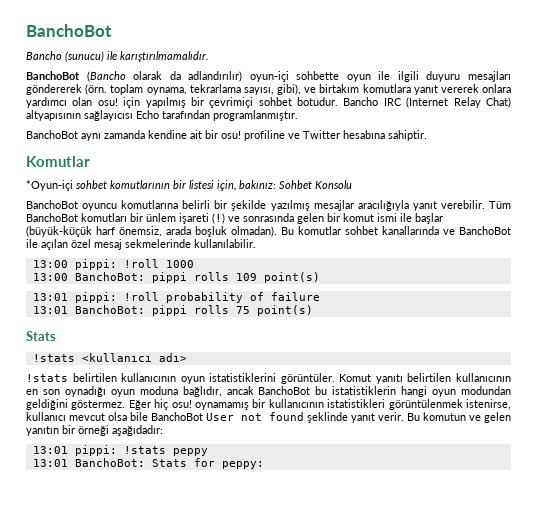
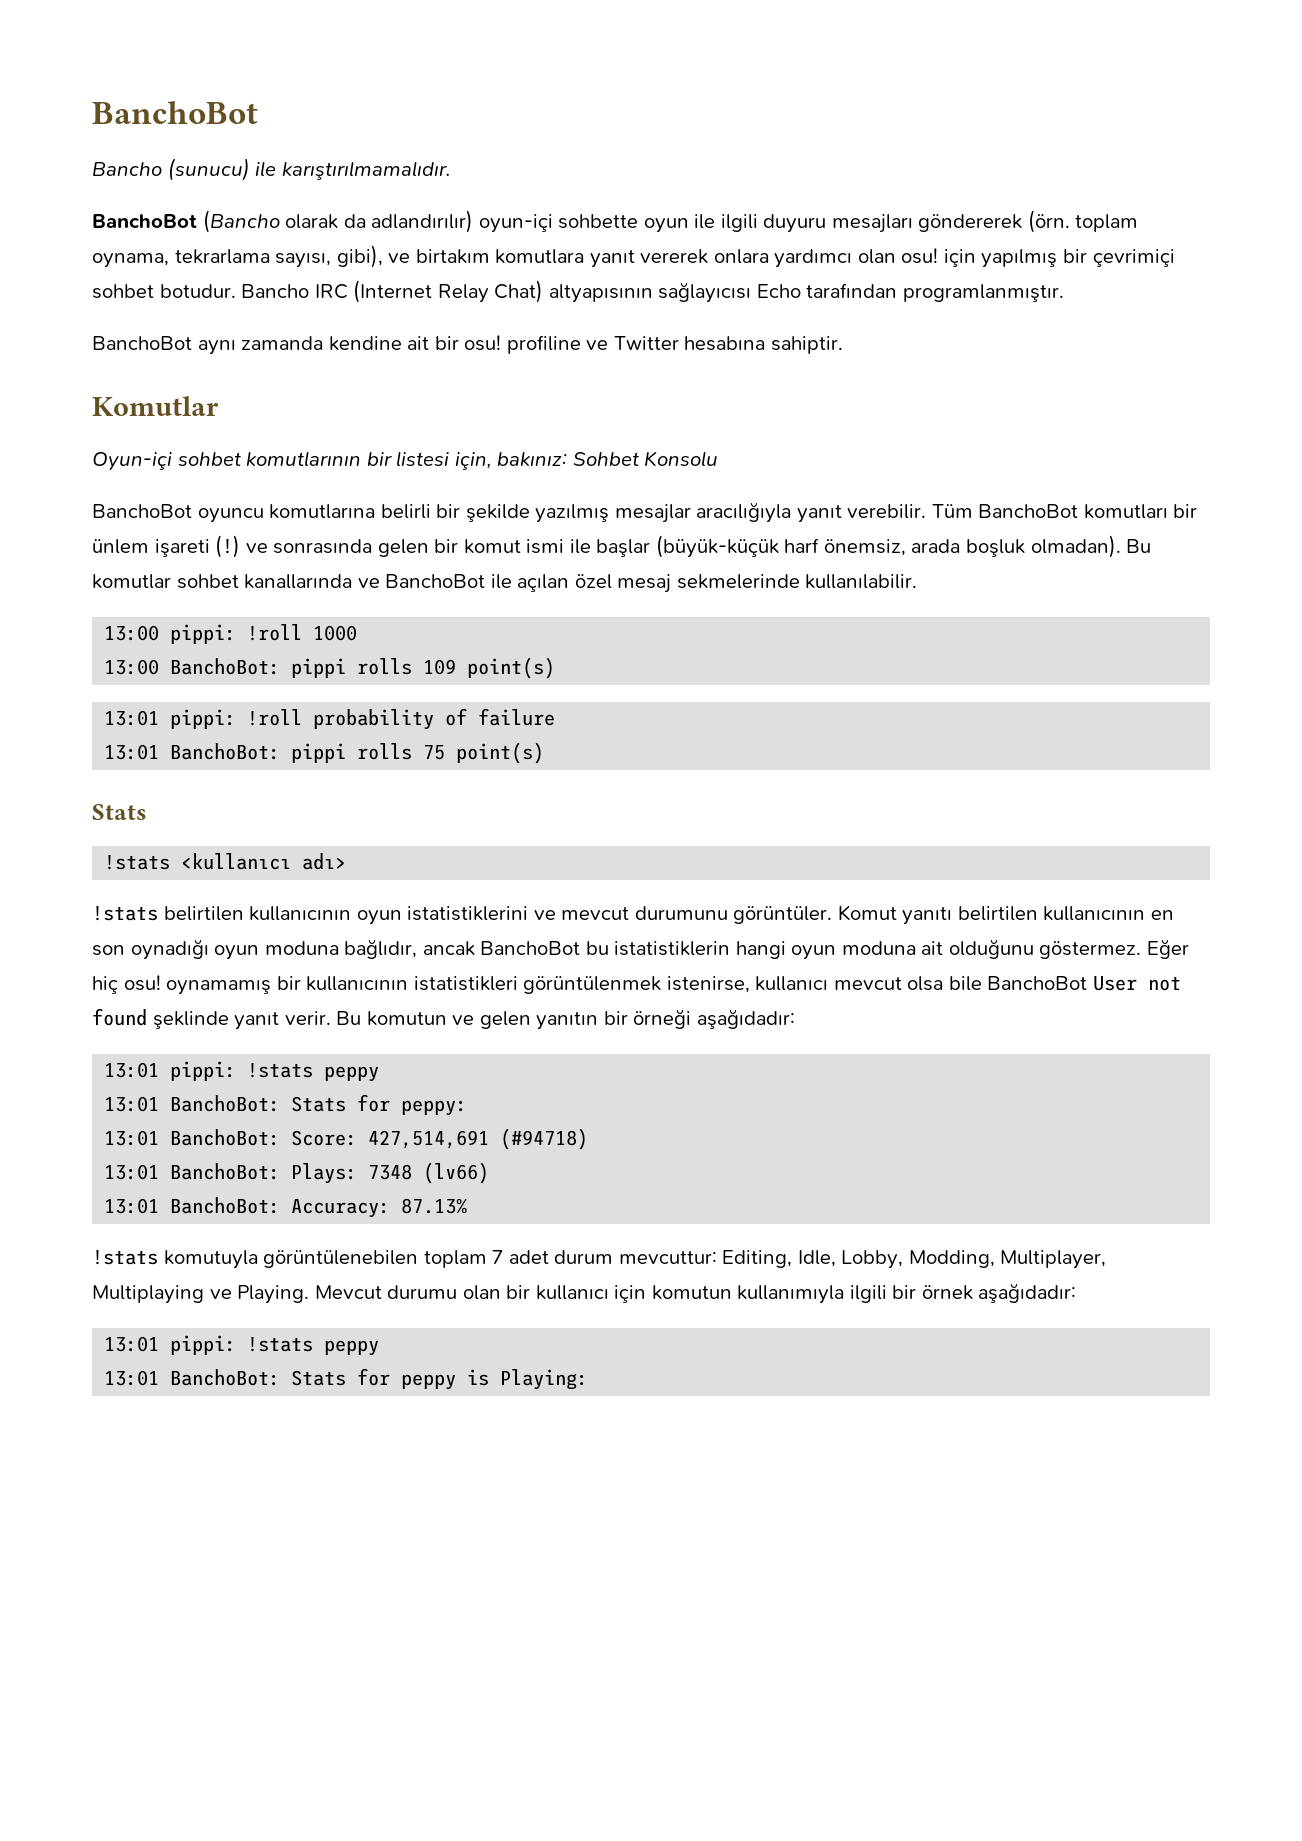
[26,180,73,191] *Oyun-içi -> [92,452,172,471] Oyun-içi
(277, 377) none -> [533,906,728,920] ve mevcut durumunu
[461,386,512,395] [26,399,68,410] modundan geldiğini -> [841,939,1034,959] moduna ait olduğunu
(264, 465) none -> [104,1128,589,1150] [104,1162,490,1184] [104,1197,468,1218] [92,1250,1107,1269] [92,1283,1077,1304] [104,1335,380,1356] [104,1368,589,1390] // 13:01 BanchoBot: Score: 427,514,691 (#94718) // 13:01 BanchoBot: Plays: 7348 (lv66) // 13:01 BanchoBot: Accuracy: 87.13% // !stats komutuyla görüntülenebilen toplam 7 adet durum mevcuttur: Editing, Idle, Lobby, Modding, Multiplayer, Multiplaying ve Playing. Mevcut durumu olan bir kullanıcı için komutun kullanımıyla ilgili bir örnek aşağıdadır: // 13:01 pippi: !stats peppy // 13:01 BanchoBot: Stats for peppy is Playing:

